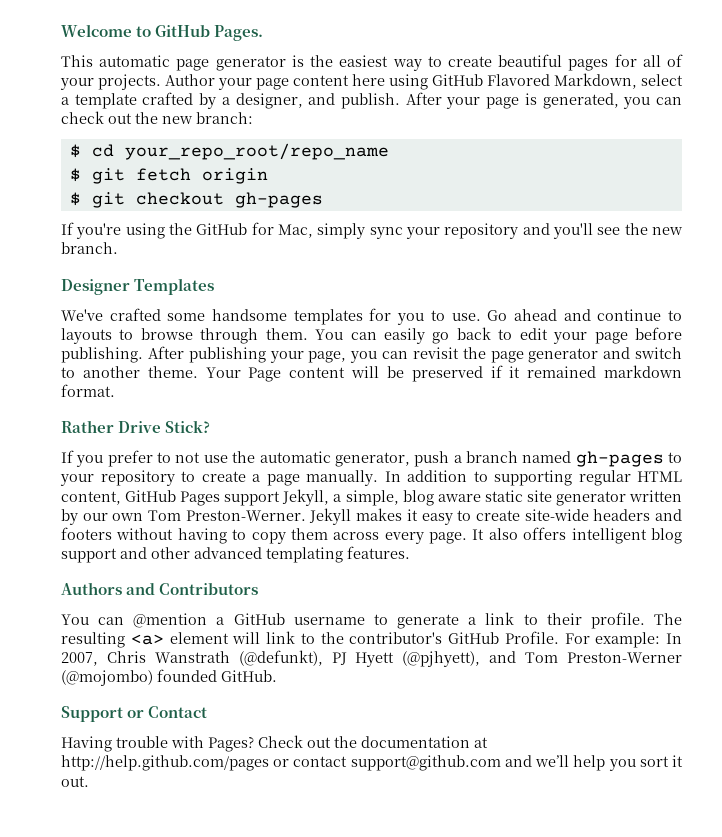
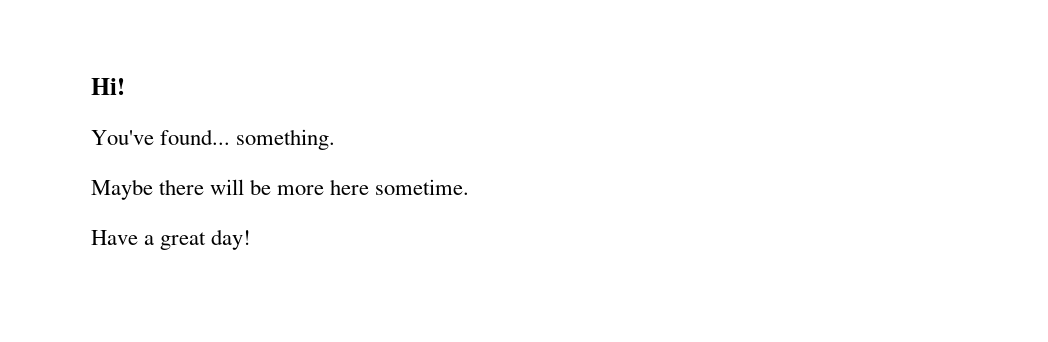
[61,24,264,41] [61,54,683,71] [60,73,683,90] [61,92,682,109] [61,111,253,124] [69,143,389,160] [69,168,268,184] [69,192,323,208] [61,222,684,239] [61,242,118,254] [61,278,215,295] [61,308,682,325] [61,327,683,344] [61,346,682,363] [61,365,682,382] [61,384,115,397] [61,420,211,433] [61,450,682,467] [60,470,682,486] [61,489,682,506] [61,508,682,525] [61,527,682,544] [61,546,410,563] [61,582,259,595] [61,612,682,629] [61,631,682,648] [61,650,683,667] [61,669,277,686] [61,706,208,722] [61,735,488,752] [61,755,683,771] [61,776,89,787] Welcome to GitHub Pages. // This automatic page generator is the easiest way to create beautiful pages for all of your projects. Author your page content here using GitHub Flavored Markdown, select a template crafted by a designer, and publish. After your page is generated, you can check out the new branch: // $ cd your_repo_root/repo_name // $ git fetch origin // $ git checkout gh-pages // If you're using the GitHub for Mac, simply sync your repository and you'll see the new branch. // Designer Templates // We've crafted some handsome templates for you to use. Go ahead and continue to layouts to browse through them. You can easily go back to edit your page before publishing. After publishing your page, you can revisit the page generator and switch to another theme. Your Page content will be preserved if it remained markdown format. // Rather Drive Stick? // If you prefer to not use the automatic generator, push a branch named gh-pages to your repository to create a page manually. In addition to supporting regular HTML content, GitHub Pages support Jekyll, a simple, blog aware static site generator written by our own Tom Preston-Werner. Jekyll makes it easy to create site-wide headers and footers without having to copy them across every page. It also offers intelligent blog support and other advanced templating features. // Authors and Contributors // You can @mention a GitHub username to generate a link to their profile. The resulting <a> element will link to the contributor's GitHub Profile. For example: In 2007, Chris Wanstrath (@defunkt), PJ Hyett (@pjhyett), and Tom Preston-Werner (@mojombo) founded GitHub. // Support or Contact // Having trouble with Pages? Check out the documentation at http://help.github.com/pages or contact support@github.com and we’ll help you sort it out. -> [91,78,125,95] [91,129,336,150] [91,179,470,200] [91,229,252,250] Hi! // You've found... something. // Maybe there will be more here sometime. // Have a great day!

